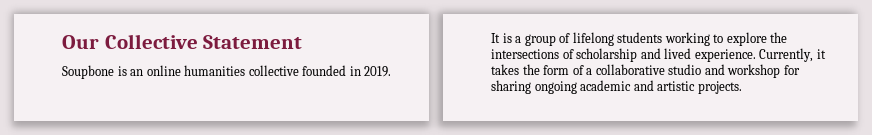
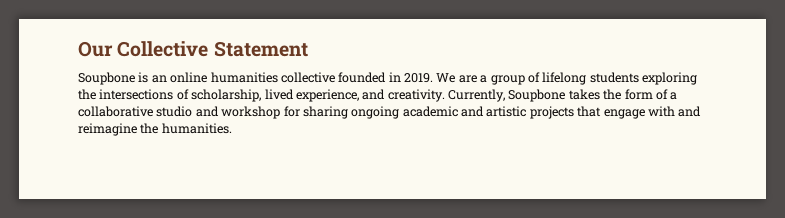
[491,33,512,43] It is -> [436,73,477,83] We are
[664,32,788,46] [491,48,826,62] working to explore the intersections of scholarship and lived experience. Currently, it -> [642,72,697,85] [78,89,566,102] exploring the intersections of scholarship, lived experience, and creativity. Currently, Soupbone
[697,81,742,94] projects. -> [529,106,702,119] [78,123,232,136] projects that engage with and reimagine the humanities.

